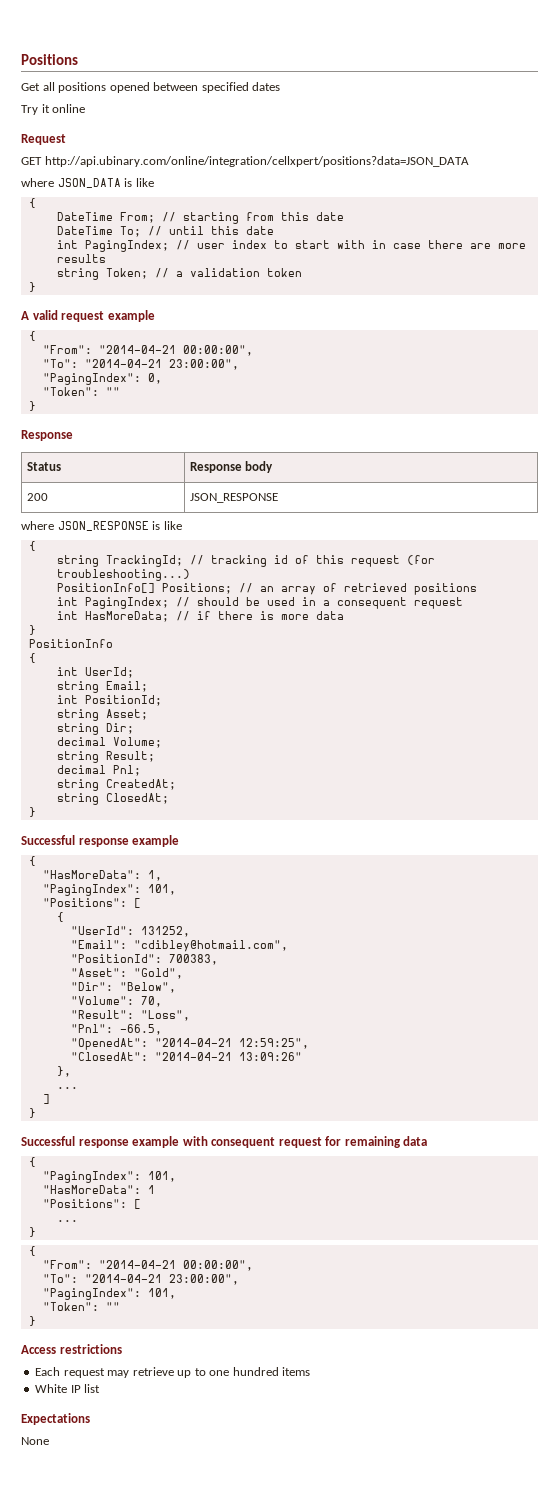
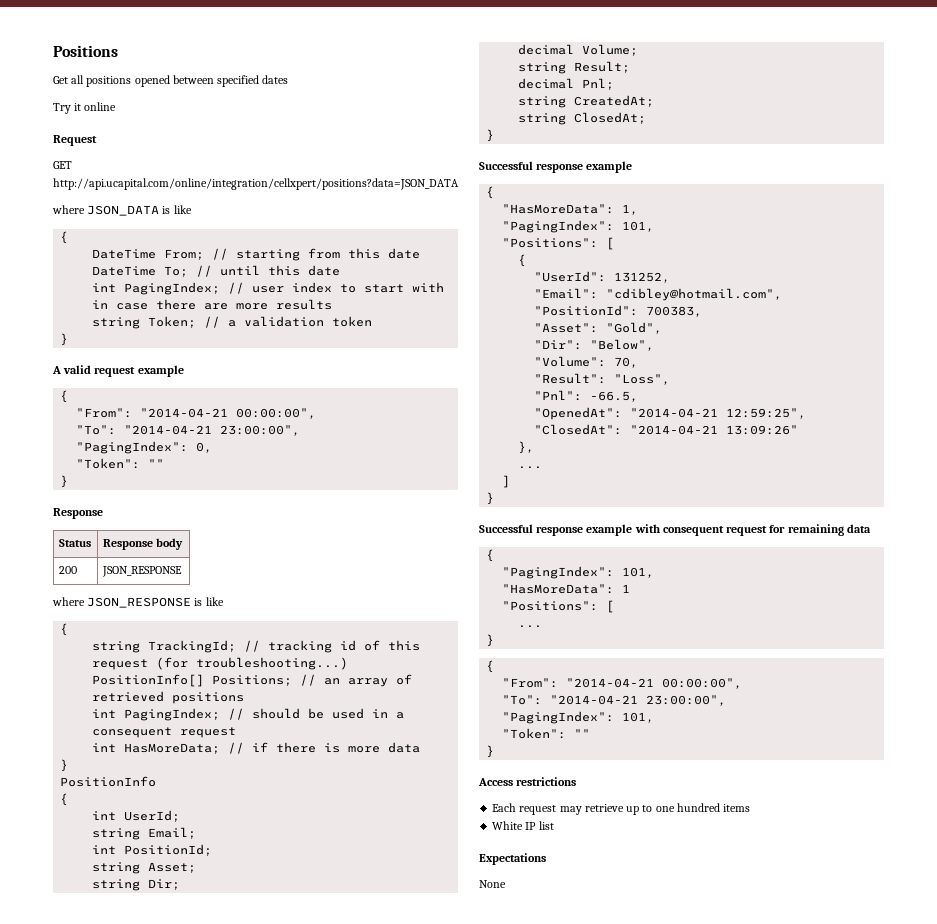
[44,156,469,167] http://api.ubinary.com/online/integration/cellxpert/positions?data=JSON_DATA -> [53,178,459,190] http://api.ucapital.com/online/integration/cellxpert/positions?data=JSON_DATA

